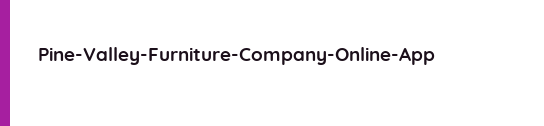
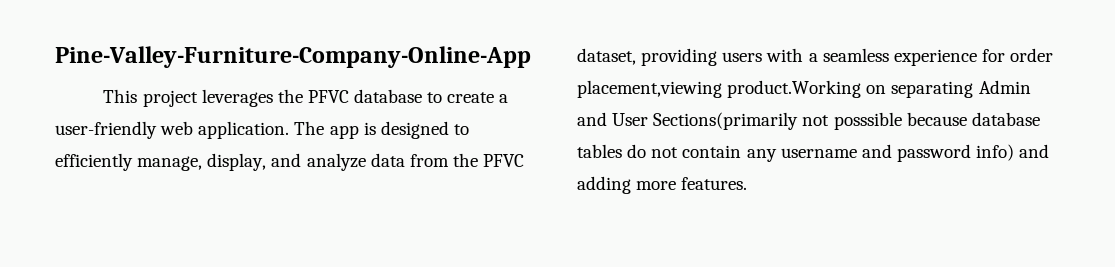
(435, 56) none -> [103,89,509,107] [55,121,469,139] [55,153,525,171] [577,48,1054,66] [577,80,1031,98] [577,112,1040,130] [577,144,1050,162] [577,176,748,194] // This project leverages the PFVC database to create a user-friendly web application. The app is designed to efficiently manage, display, and analyze data from the PFVC dataset, providing users with a seamless experience for order placement,viewing product.Working on separating Admin and User Sections(primarily not posssible because database tables do not contain any username and password info) and adding more features.

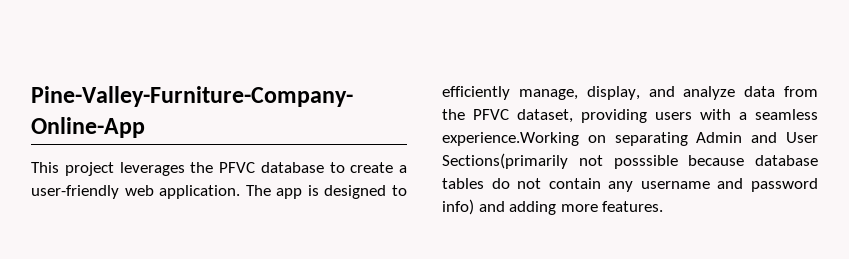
[893,48,1054,66] [577,80,862,98] experience for order placement,viewing product.Working -> [442,132,579,146] experience.Working

